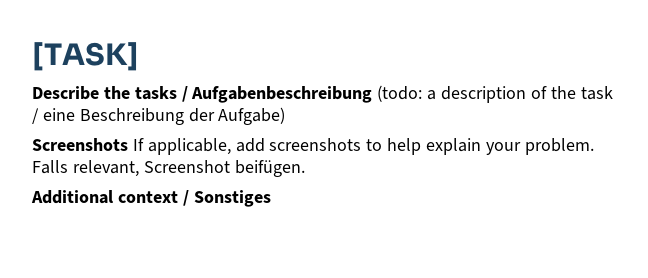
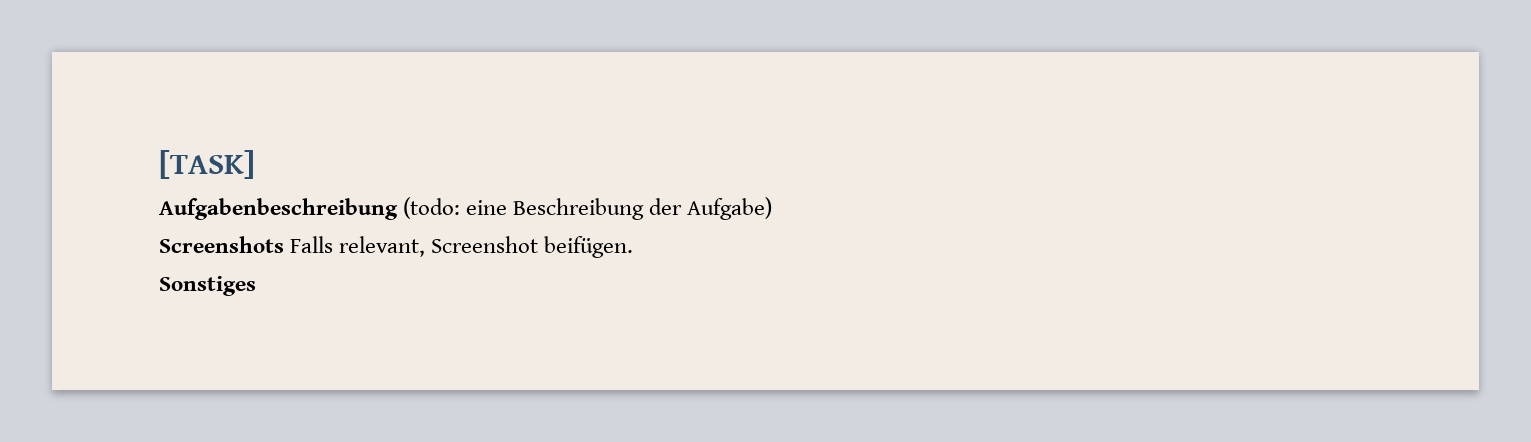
[32,85,613,103] [32,108,39,124] Describe the tasks / Aufgabenbeschreibung (todo: a description of the task / -> [159,197,461,220] Aufgabenbeschreibung (todo:
[132,138,594,155] If applicable, add screenshots to help explain your problem. -> (284, 244) none
[31,190,189,206] Additional context / -> (634, 247) none

